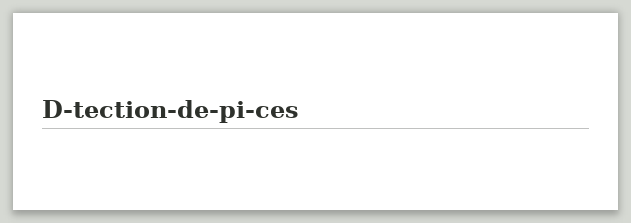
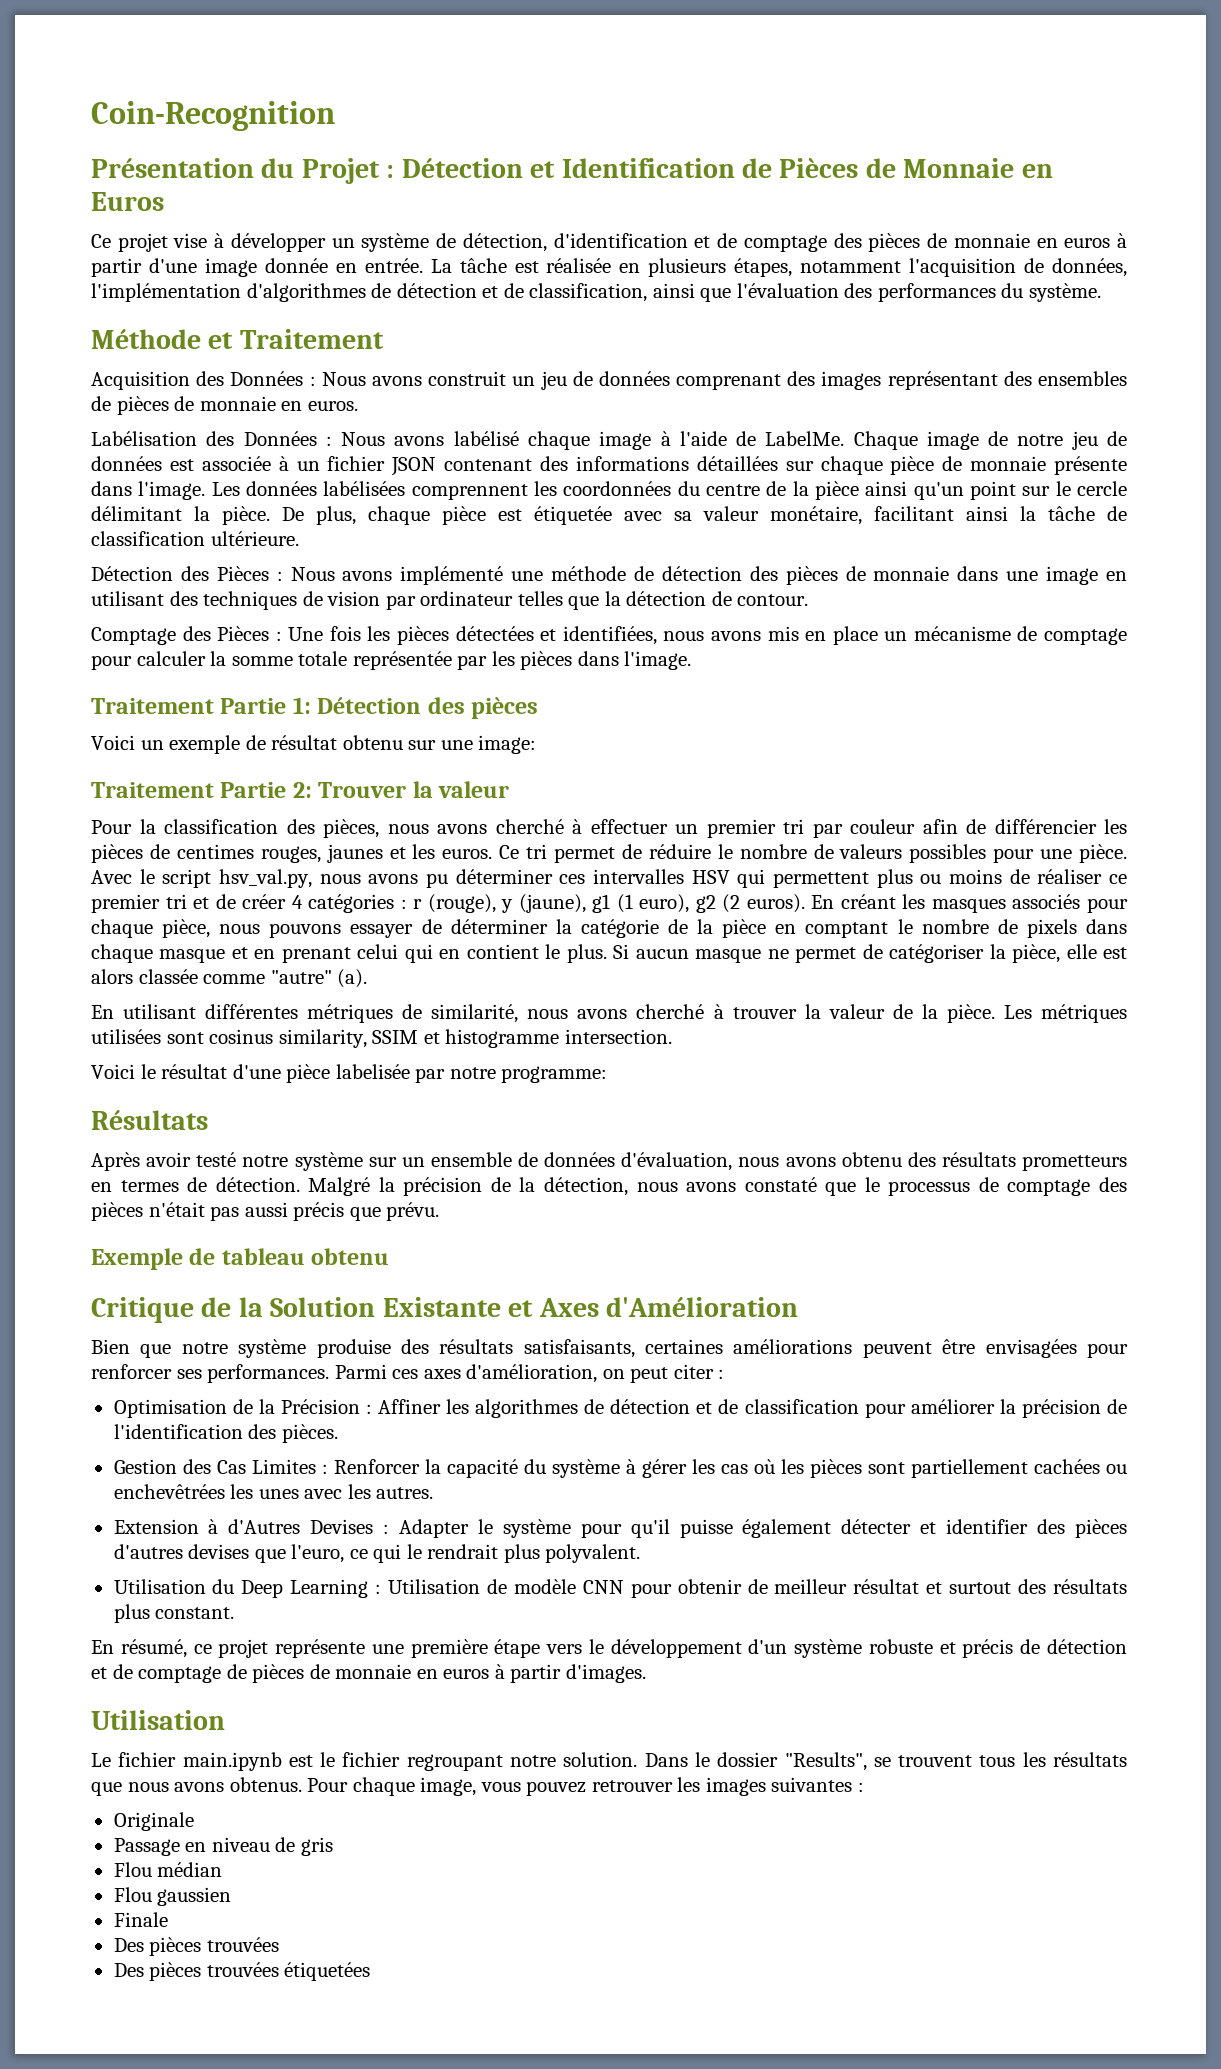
[42,100,299,123] D-tection-de-pi-ces -> [91,101,335,131] [91,158,1053,184] [91,192,164,211] [91,233,1127,252] [91,258,1127,277] [91,283,1101,302] [91,329,384,349] [91,371,1127,390] [91,396,358,415] [91,431,1128,450] [91,456,1127,476] [91,481,1128,500] [91,506,1127,525] [91,531,299,546] [91,566,1128,585] [91,591,809,610] [91,626,1127,645] [91,651,692,670] [91,697,539,719] [91,735,537,754] [91,781,510,798] [91,819,1127,838] [91,844,1127,863] [91,869,1127,888] [91,894,1128,913] [91,919,1127,938] [91,944,1127,963] [91,969,368,988] [91,1004,1128,1023] [91,1029,672,1048] [91,1064,608,1083] [91,1110,208,1130] [91,1152,1127,1171] [91,1177,1127,1196] [91,1202,440,1221] [91,1248,390,1270] [91,1297,798,1323] [91,1339,1128,1358] [91,1364,725,1383] [113,1399,1128,1418] [113,1424,338,1443] [113,1459,1128,1478] [113,1484,434,1499] [113,1519,1128,1538] [113,1544,641,1563] [113,1579,1127,1598] [113,1604,235,1623] [91,1639,1127,1658] [91,1664,646,1683] [91,1710,225,1730] [91,1752,1127,1771] [91,1777,864,1796] [113,1812,194,1831] [113,1837,333,1856] [113,1862,223,1877] [113,1887,232,1906] [113,1912,168,1927] [113,1937,279,1956] [113,1962,371,1981] Coin-Recognition // Présentation du Projet : Détection et Identification de Pièces de Monnaie en Euros // Ce projet vise à développer un système de détection, d'identification et de comptage des pièces de monnaie en euros à partir d'une image donnée en entrée. La tâche est réalisée en plusieurs étapes, notamment l'acquisition de données, l'implémentation d'algorithmes de détection et de classification, ainsi que l'évaluation des performances du système. // Méthode et Traitement // Acquisition des Données : Nous avons construit un jeu de données comprenant des images représentant des ensembles de pièces de monnaie en euros. // Labélisation des Données : Nous avons labélisé chaque image à l'aide de LabelMe. Chaque image de notre jeu de données est associée à un fichier JSON contenant des informations détaillées sur chaque pièce de monnaie présente dans l'image. Les données labélisées comprennent les coordonnées du centre de la pièce ainsi qu'un point sur le cercle délimitant la pièce. De plus, chaque pièce est étiquetée avec sa valeur monétaire, facilitant ainsi la tâche de classification ultérieure. // Détection des Pièces : Nous avons implémenté une méthode de détection des pièces de monnaie dans une image en utilisant des techniques de vision par ordinateur telles que la détection de contour. // Comptage des Pièces : Une fois les pièces détectées et identifiées, nous avons mis en place un mécanisme de comptage pour calculer la somme totale représentée par les pièces dans l'image. // Traitement Partie 1: Détection des pièces // Voici un exemple de résultat obtenu sur une image: // Traitement Partie 2: Trouver la valeur // Pour la classification des pièces, nous avons cherché à effectuer un premier tri par couleur afin de différencier les pièces de centimes rouges, jaunes et les euros. Ce tri permet de réduire le nombre de valeurs possibles pour une pièce. Avec le script hsv_val.py, nous avons pu déterminer ces intervalles HSV qui permettent plus ou moins de réaliser ce premier tri et de créer 4 catégories : r (rouge), y (jaune), g1 (1 euro), g2 (2 euros). En créant les masques associés pour chaque pièce, nous pouvons essayer de déterminer la catégorie de la pièce en comptant le nombre de pixels dans chaque masque et en prenant celui qui en contient le plus. Si aucun masque ne permet de catégoriser la pièce, elle est alors classée comme "autre" (a). // En utilisant différentes métriques de similarité, nous avons cherché à trouver la valeur de la pièce. Les métriques utilisées sont cosinus similarity, SSIM et histogramme intersection. // Voici le résultat d'une pièce labelisée par notre programme: // Résultats // Après avoir testé notre système sur un ensemble de données d'évaluation, nous avons obtenu des résultats prometteurs en termes de détection. Malgré la précision de la détection, nous avons constaté que le processus de comptage des pièces n'était pas aussi précis que prévu. // Exemple de tableau obtenu // Critique de la Solution Existante et Axes d'Amélioration // Bien que notre système produise des résultats satisfaisants, certaines améliorations peuvent être envisagées pour renforcer ses performances. Parmi ces axes d'amélioration, on peut citer : // Optimisation de la Précision : Affiner les algorithmes de détection et de classification pour améliorer la précision de l'identification des pièces. // Gestion des Cas Limites : Renforcer la capacité du système à gérer les cas où les pièces sont partiellement cachées ou enchevêtrées les unes avec les autres. // Extension à d'Autres Devises : Adapter le système pour qu'il puisse également détecter et identifier des pièces d'autres devises que l'euro, ce qui le rendrait plus polyvalent. // Utilisation du Deep Learning : Utilisation de modèle CNN pour obtenir de meilleur résultat et surtout des résultats plus constant. // En résumé, ce projet représente une première étape vers le développement d'un système robuste et précis de détection et de comptage de pièces de monnaie en euros à partir d'images. // Utilisation // Le fichier main.ipynb est le fichier regroupant notre solution. Dans le dossier "Results", se trouvent tous les résultats que nous avons obtenus. Pour chaque image, vous pouvez retrouver les images suivantes : // Originale // Passage en niveau de gris // Flou médian // Flou gaussien // Finale // Des pièces trouvées // Des pièces trouvées étiquetées

